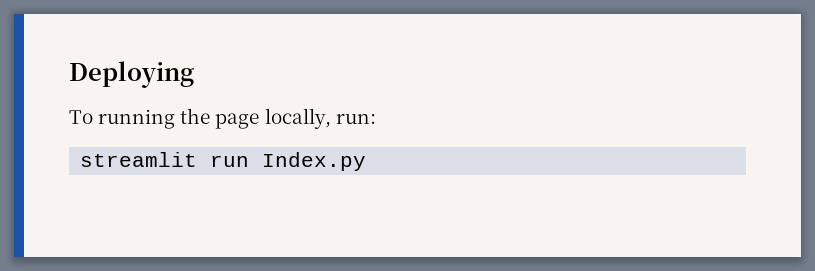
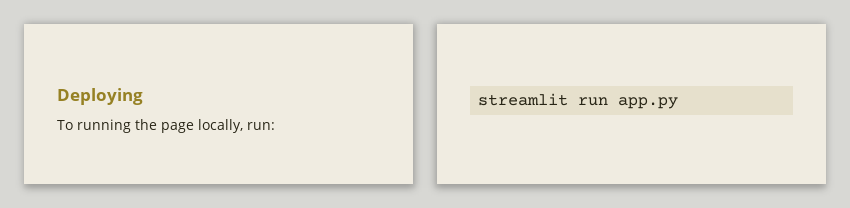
[262,152,367,171] Index.py -> [618,97,679,109] app.py

